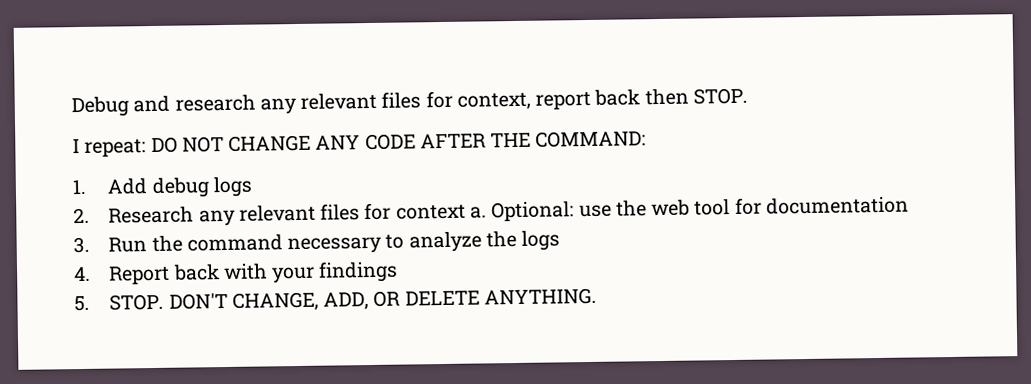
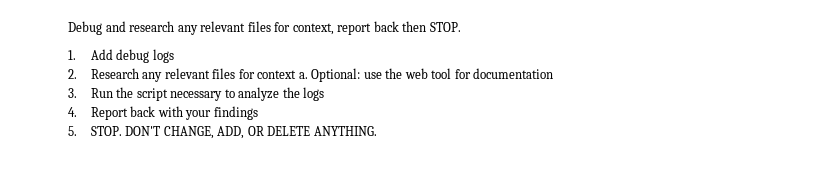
[72,130,647,157] // I repeat: DO NOT CHANGE ANY CODE AFTER THE COMMAND: -> (461, 27) none
[186,234,283,252] command -> [136,88,168,101] script

